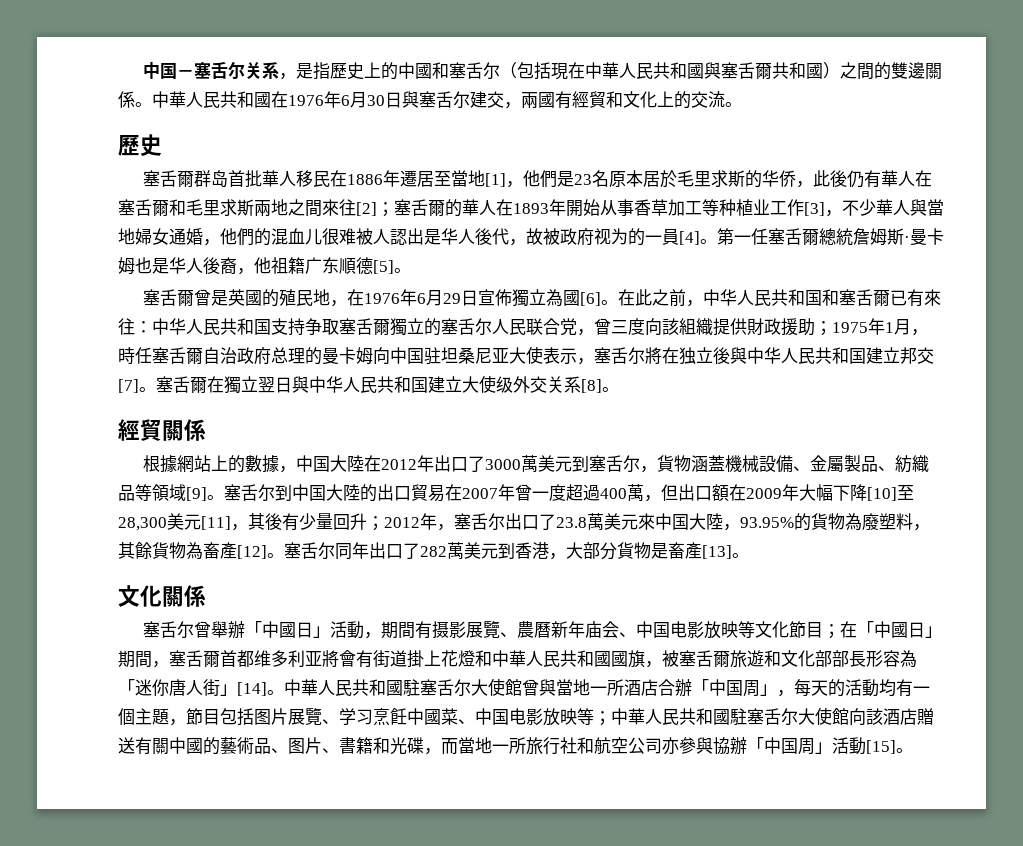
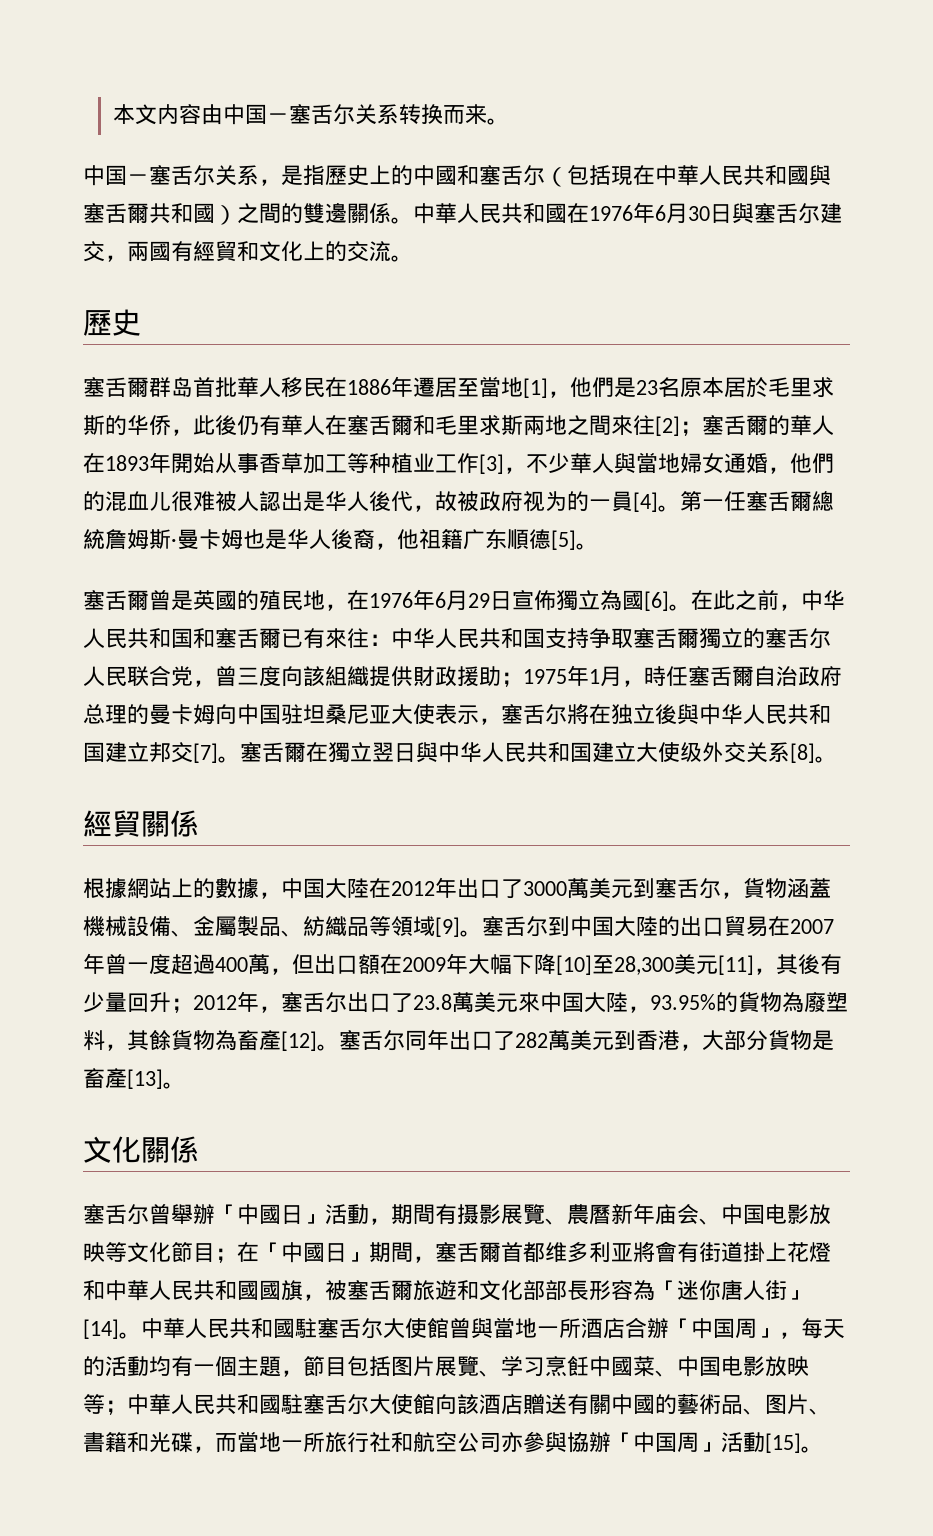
(142, 70) none -> [112,104,509,125] 本文内容由中国－塞舌尔关系转换而来。 //

